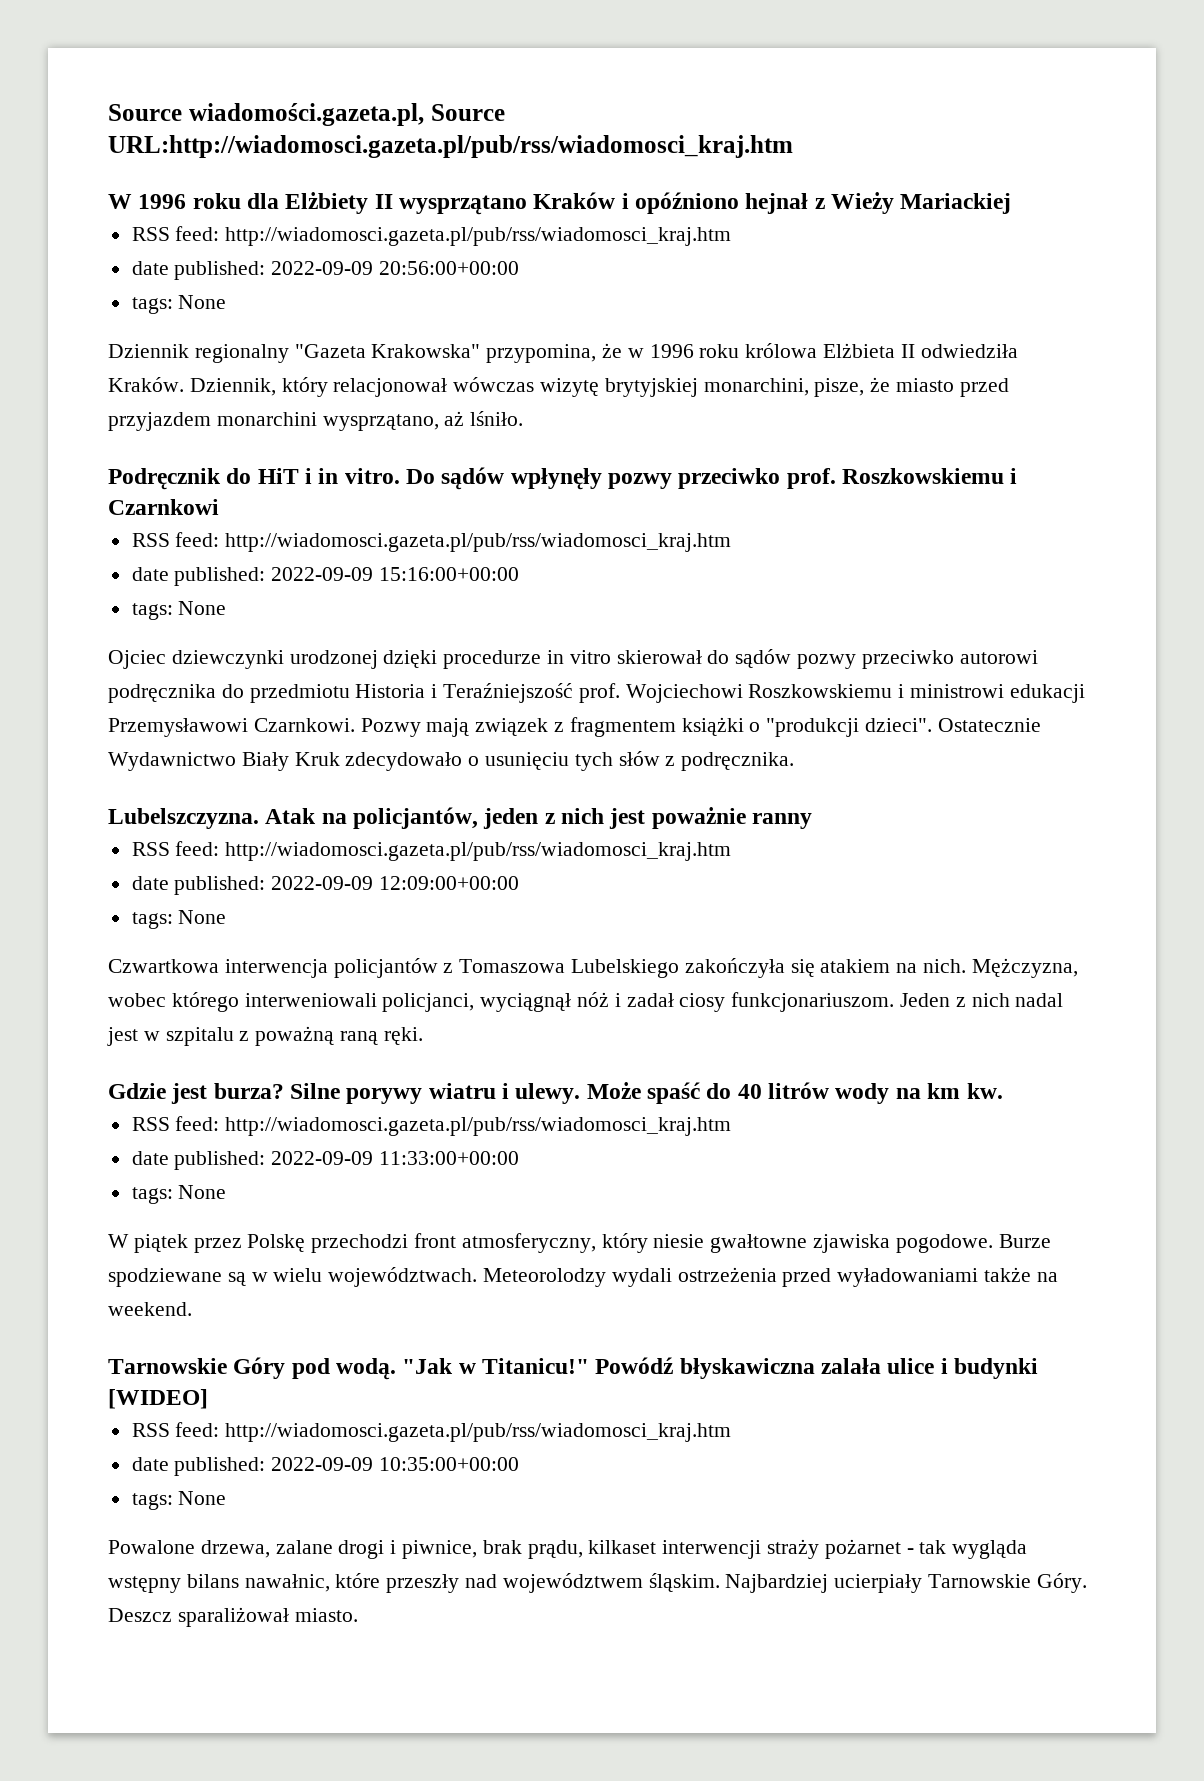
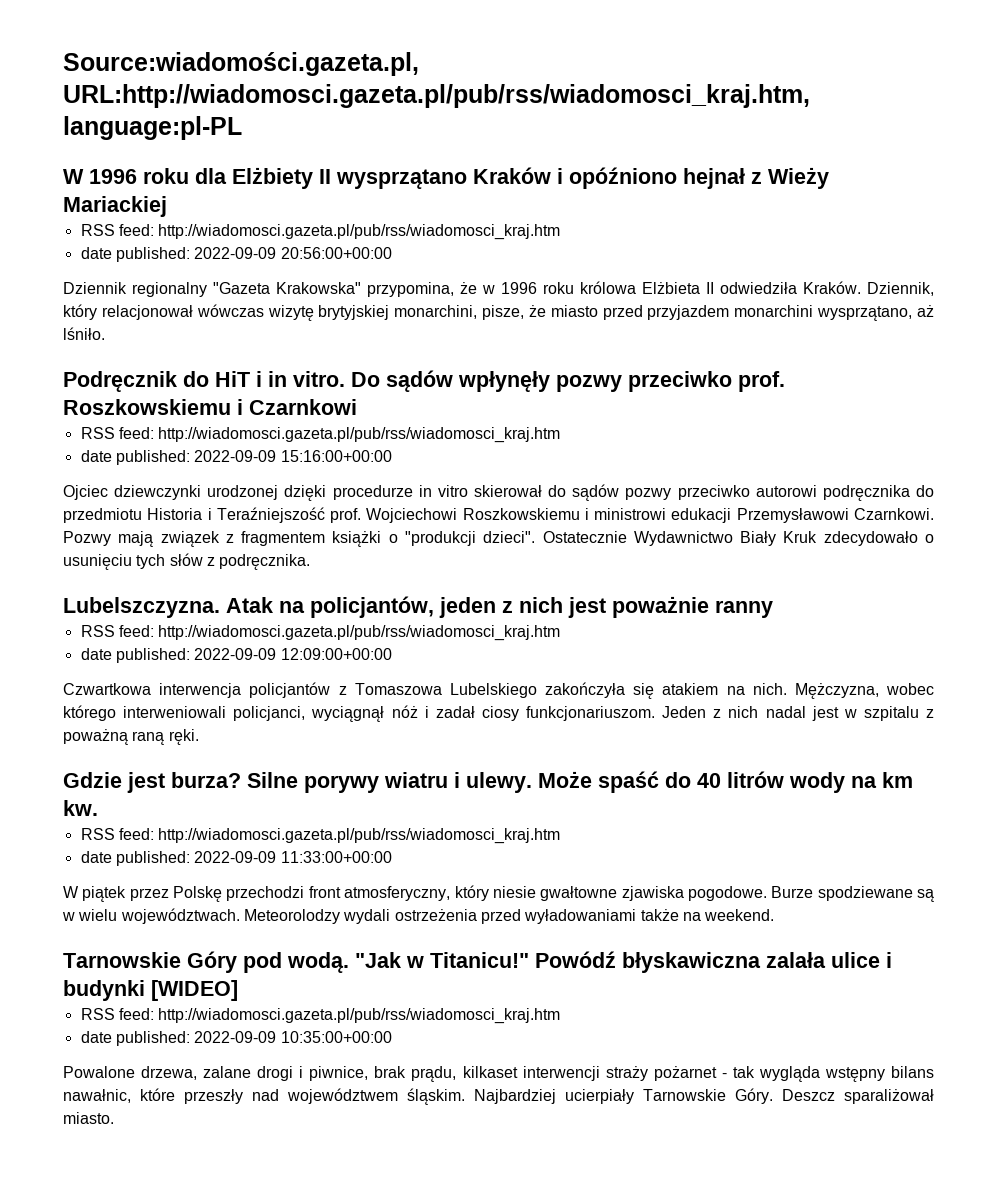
[108,103,505,126] [108,135,793,158] Source wiadomości.gazeta.pl, Source URL:http://wiadomosci.gazeta.pl/pub/rss/wiadomosci_kraj.htm -> [63,52,419,76] [63,84,810,108] [63,116,242,140] Source:wiadomości.gazeta.pl, URL:http://wiadomosci.gazeta.pl/pub/rss/wiadomosci_kraj.htm, language:pl-PL
[131,295,227,314] // tags: None -> (392, 253) none
[131,601,227,620] // tags: None -> (392, 456) none
[131,910,227,929] // tags: None -> (392, 654) none
[131,1185,227,1204] // tags: None -> (392, 857) none
[131,1491,227,1510] // tags: None -> (392, 1037) none

